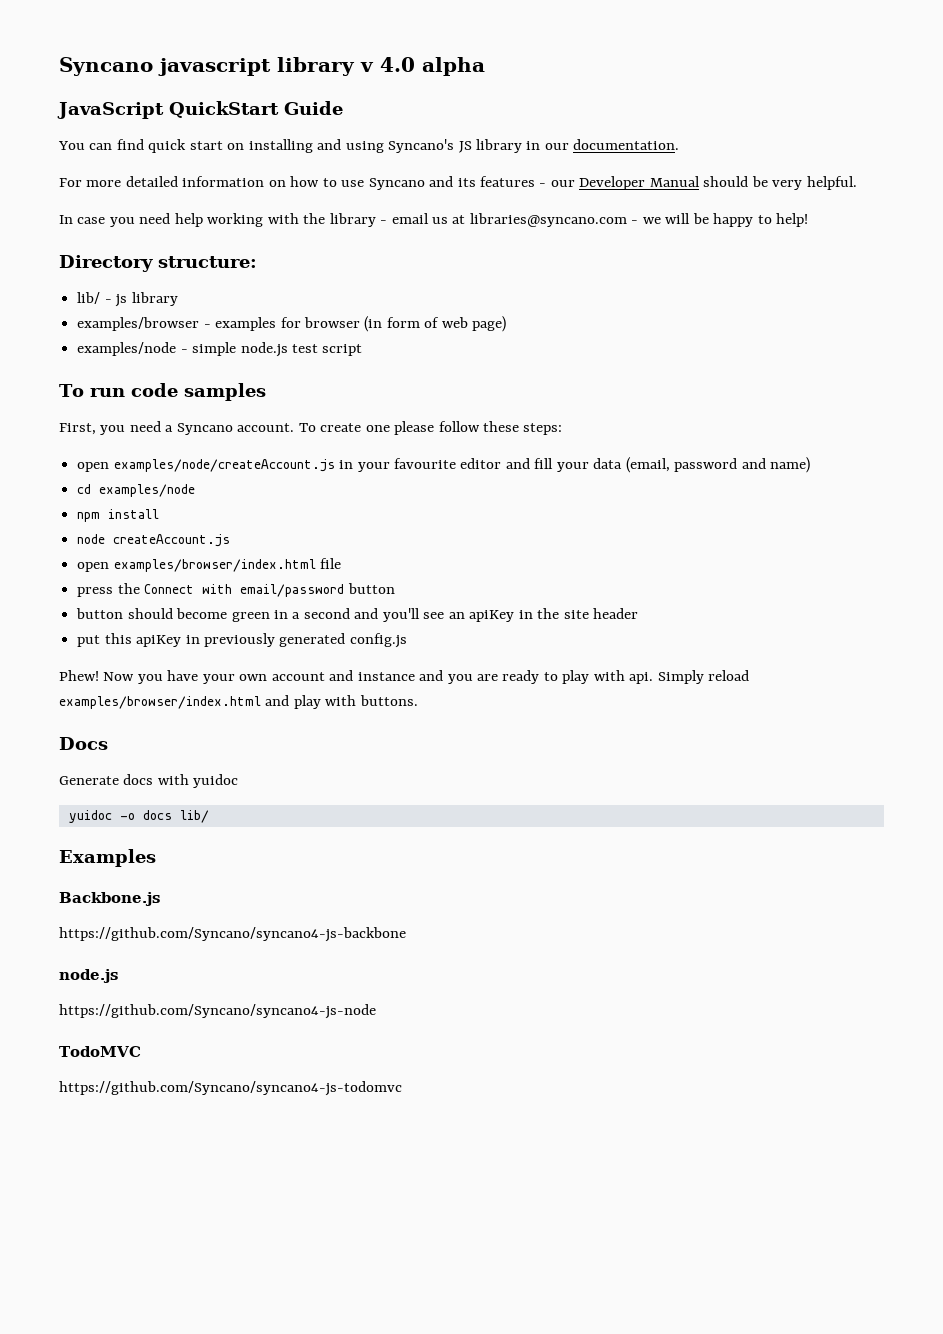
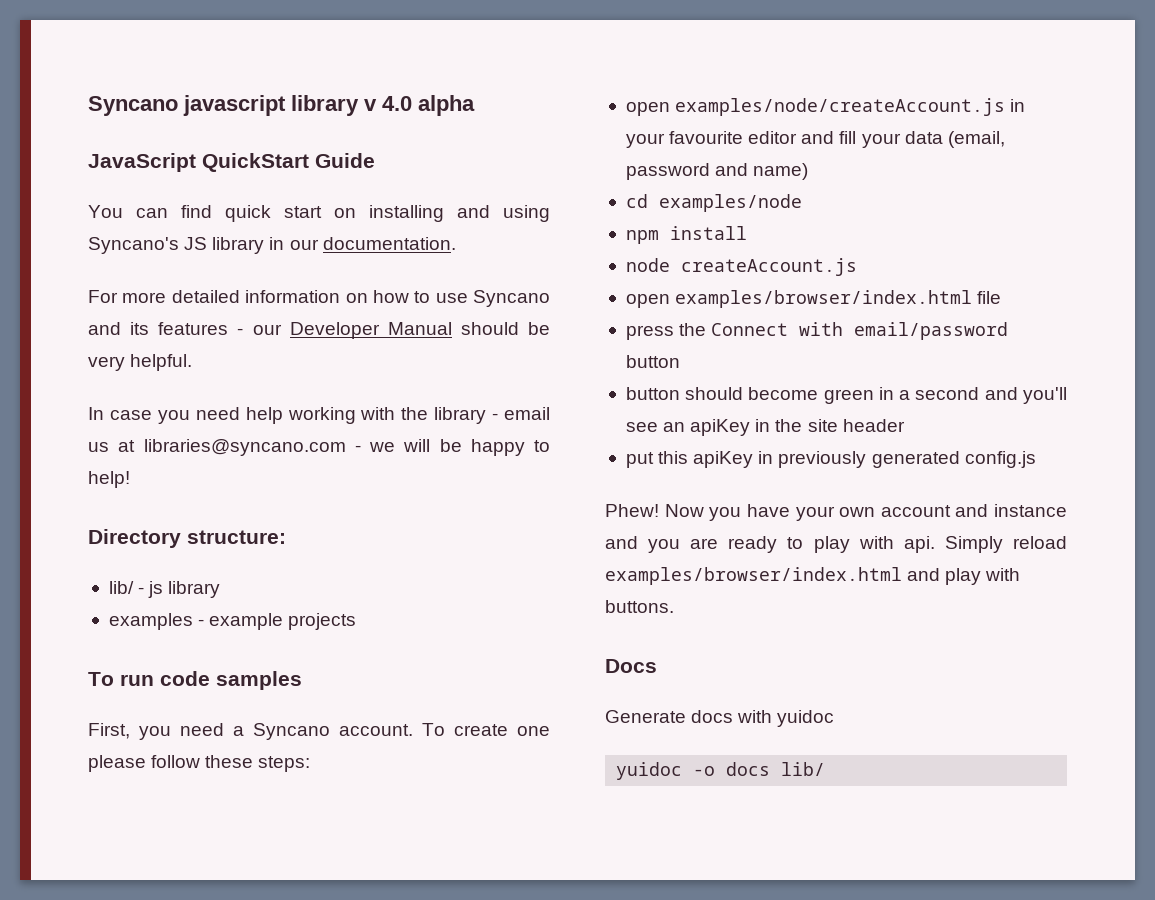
[77,316,507,332] [77,342,363,357] examples/browser - examples for browser (in form of web page) // examples/node - simple node.js test script -> [108,613,357,630] examples - example projects
[59,849,156,867] [59,892,160,906] [59,927,406,942] [59,969,118,983] [59,1004,376,1019] [59,1046,141,1057] [59,1081,402,1096] // Examples // Backbone.js // https://github.com/Syncano/syncano4-js-backbone // node.js // https://github.com/Syncano/syncano4-js-node // TodoMVC // https://github.com/Syncano/syncano4-js-todomvc -> (826, 769) none

